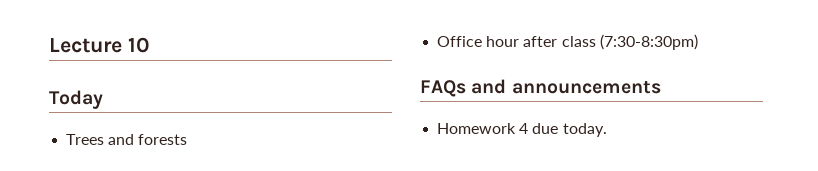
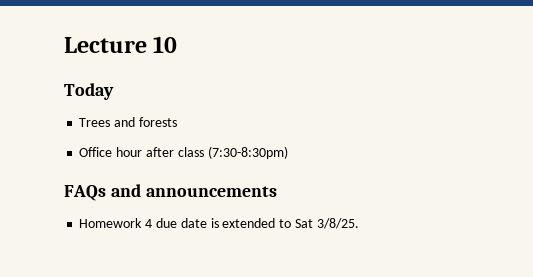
[562,123,607,137] today. -> [180,218,359,229] date is extended to Sat 3/8/25.

